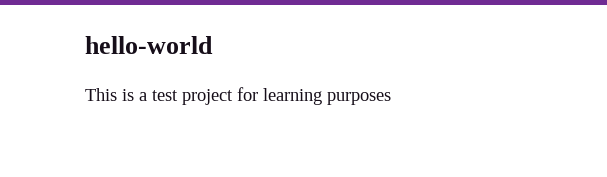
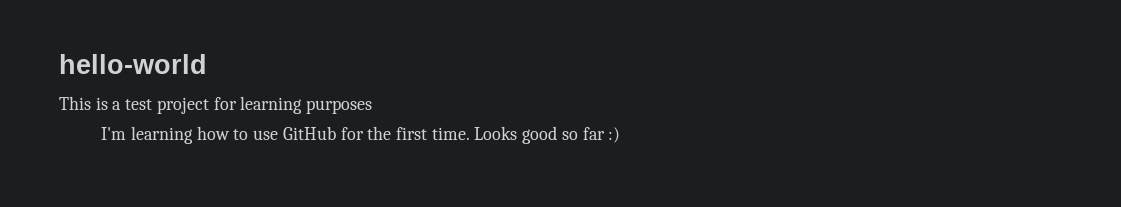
(391, 98) none -> [101,126,621,144] // I'm learning how to use GitHub for the first time. Looks good so far :)

